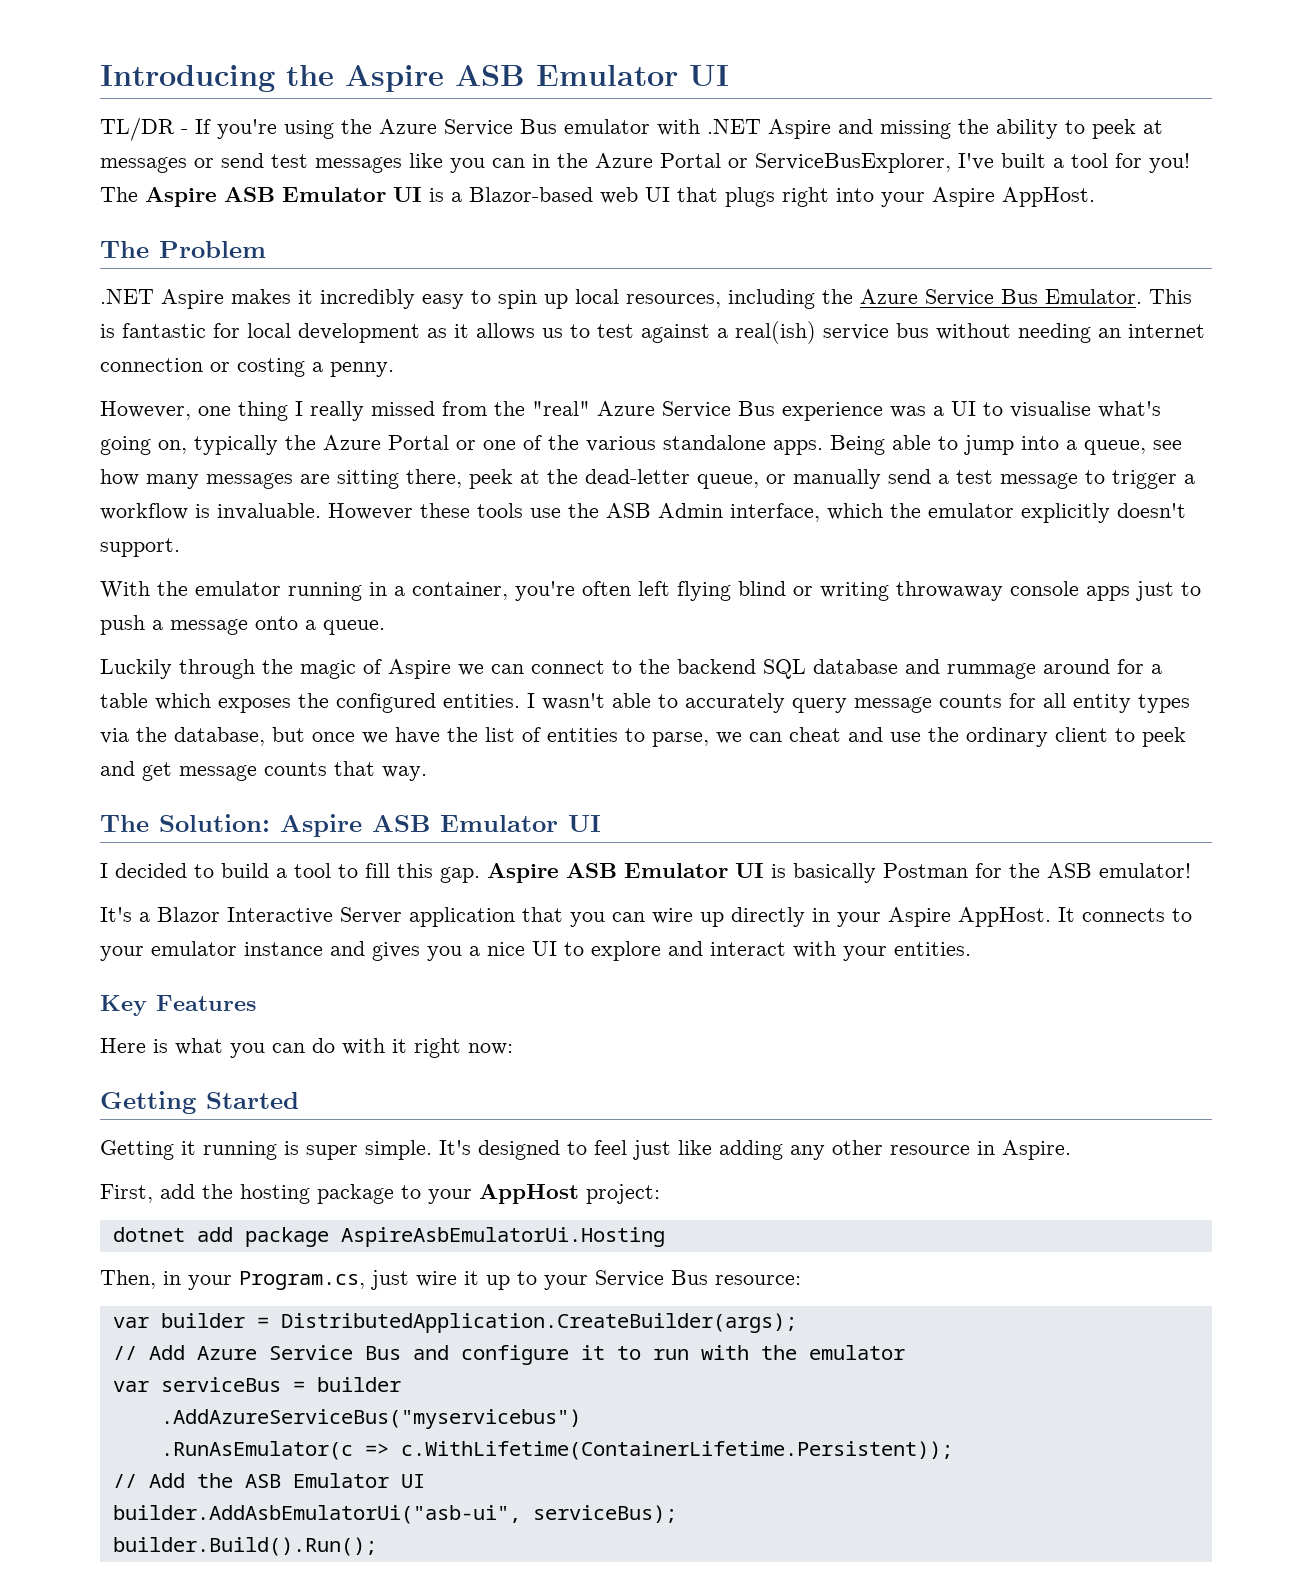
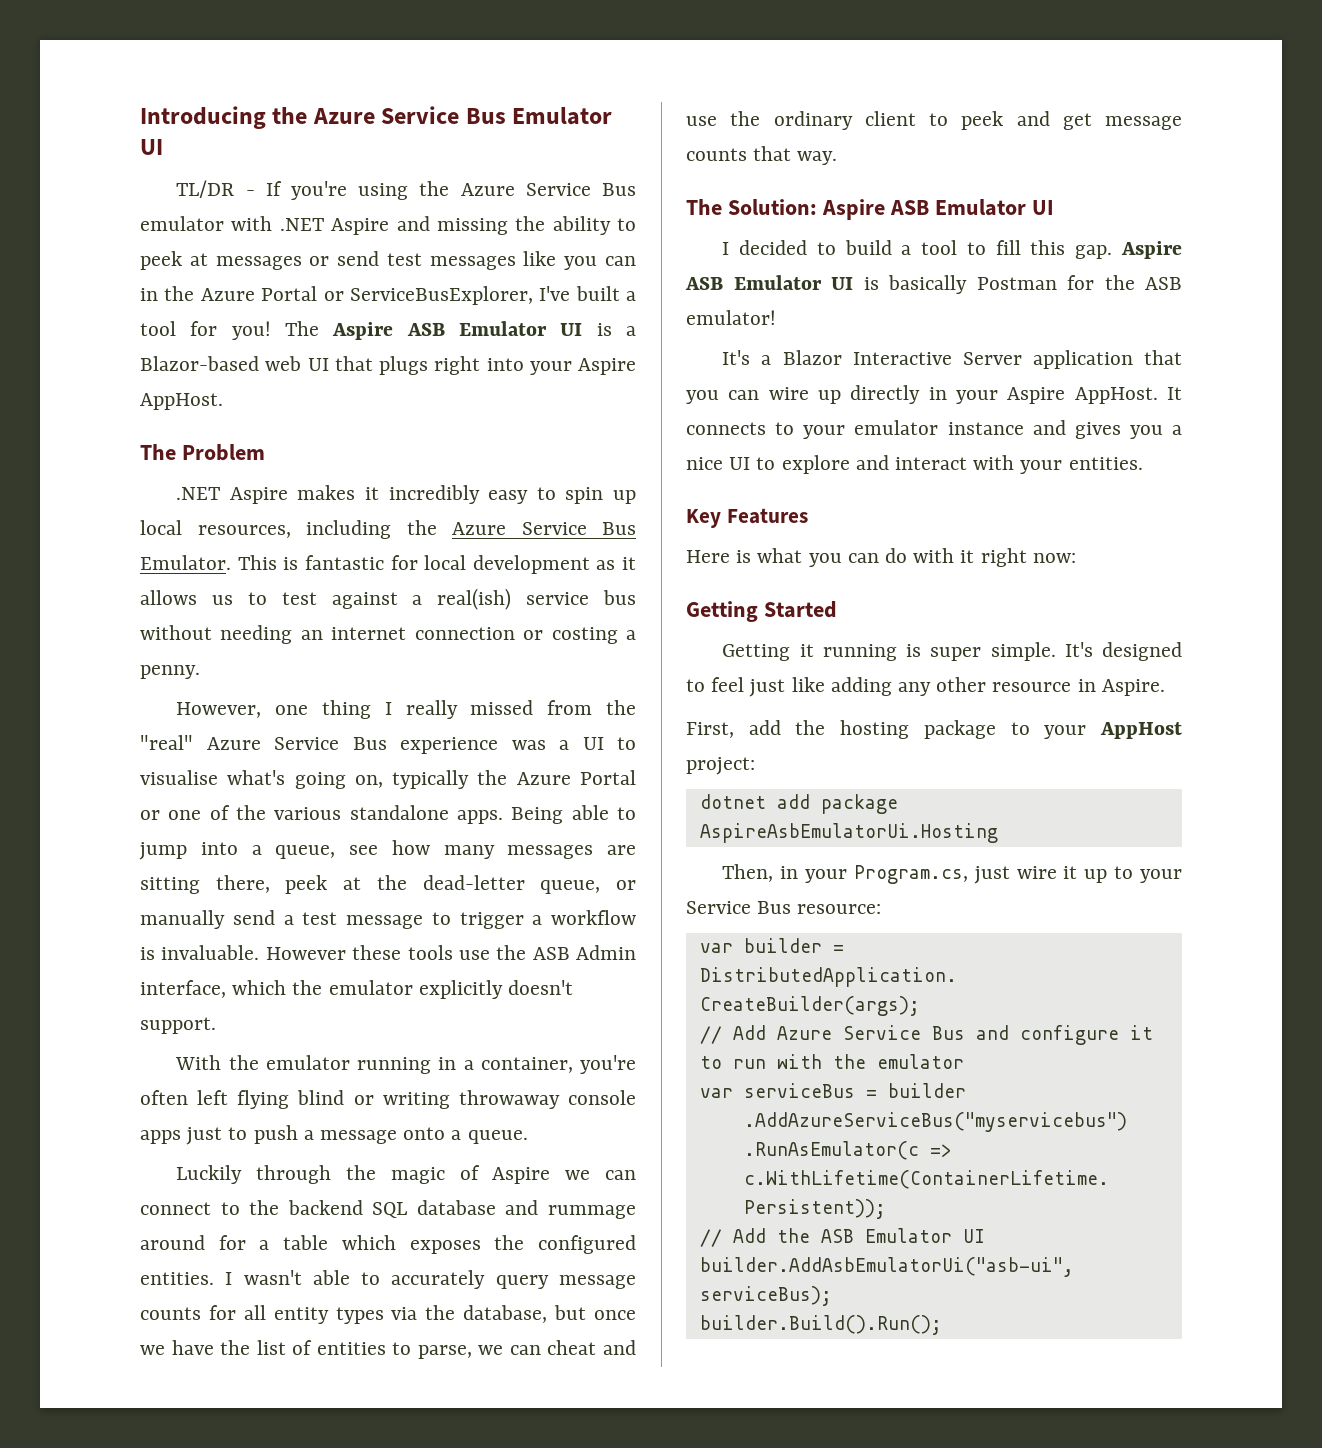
[345,65,525,92] Aspire ASB -> [312,106,506,124] Azure Service Bus

